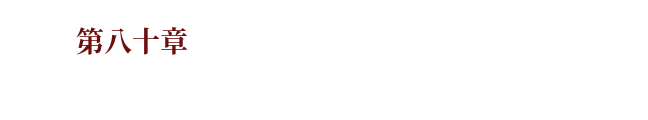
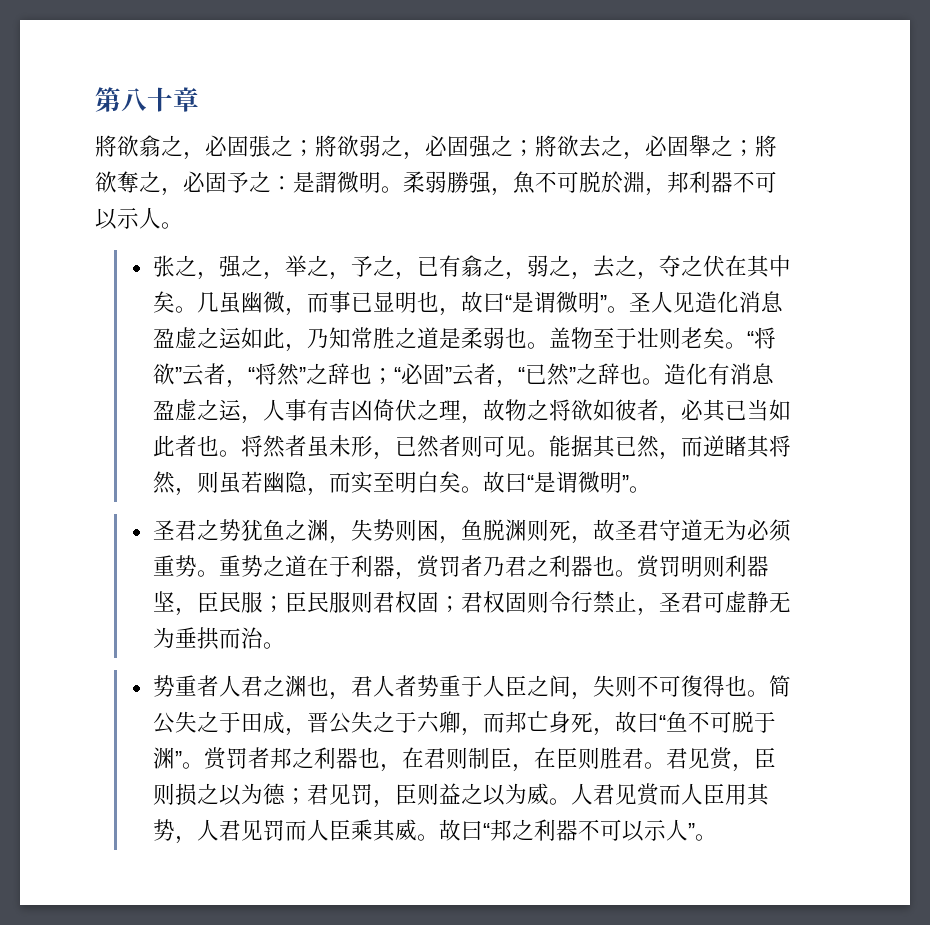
(188, 41) none -> [95,134,777,160] [95,171,777,196] [95,207,183,230] [152,255,791,280] [152,291,783,316] [152,327,776,352] [152,363,774,388] [152,399,791,424] [152,435,791,460] [152,471,651,496] [152,519,791,544] [152,555,769,580] [152,591,791,616] [152,627,285,650] [152,675,791,700] [152,711,776,736] [152,747,776,772] [152,783,770,808] [152,819,717,844] // 將欲翕之，必固張之；將欲弱之，必固强之；將欲去之，必固舉之；將欲奪之，必固予之：是謂微明。柔弱勝强，魚不可脱於淵，邦利器不可以示人。 // 张之，强之，举之，予之，已有翕之，弱之，去之，夺之伏在其中矣。几虽幽微，而事已显明也，故曰“是谓微明”。圣人见造化消息盈虚之运如此，乃知常胜之道是柔弱也。盖物至于壮则老矣。“将欲”云者，“将然”之辞也；“必固”云者，“已然”之辞也。造化有消息盈虚之运，人事有吉凶倚伏之理，故物之将欲如彼者，必其已当如此者也。将然者虽未形，已然者则可见。能据其已然，而逆睹其将然，则虽若幽隐，而实至明白矣。故曰“是谓微明”。 // 圣君之势犹鱼之渊，失势则困，鱼脱渊则死，故圣君守道无为必须重势。重势之道在于利器，赏罚者乃君之利器也。赏罚明则利器坚，臣民服；臣民服则君权固；君权固则令行禁止，圣君可虚静无为垂拱而治。 // 势重者人君之渊也，君人者势重于人臣之间，失则不可復得也。简公失之于田成，晋公失之于六卿，而邦亡身死，故曰“鱼不可脱于渊”。赏罚者邦之利器也，在君则制臣，在臣则胜君。君见赏，臣则损之以为德；君见罚，臣则益之以为威。人君见赏而人臣用其势，人君见罚而人臣乘其威。故曰“邦之利器不可以示人”。

